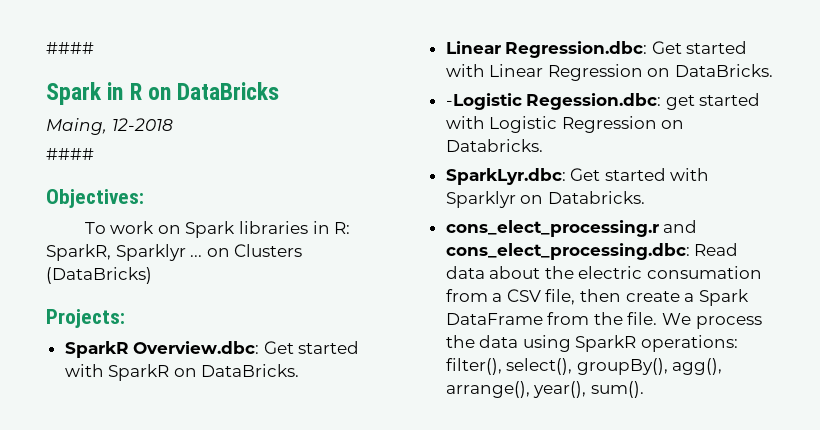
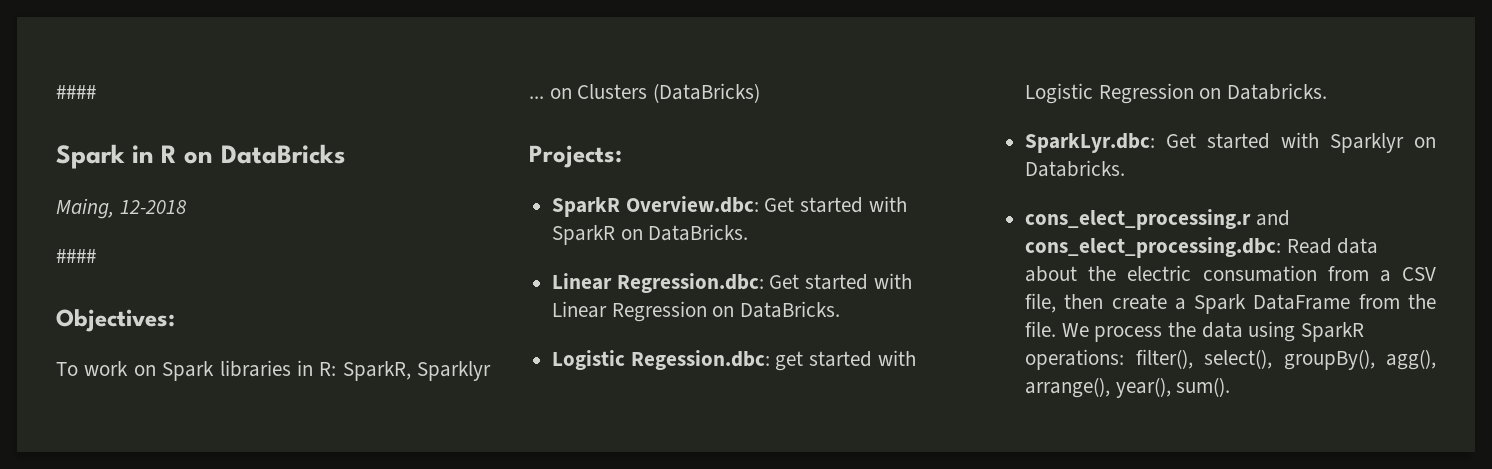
[445,93,522,110] -Logistic -> [552,350,626,370] Logistic

